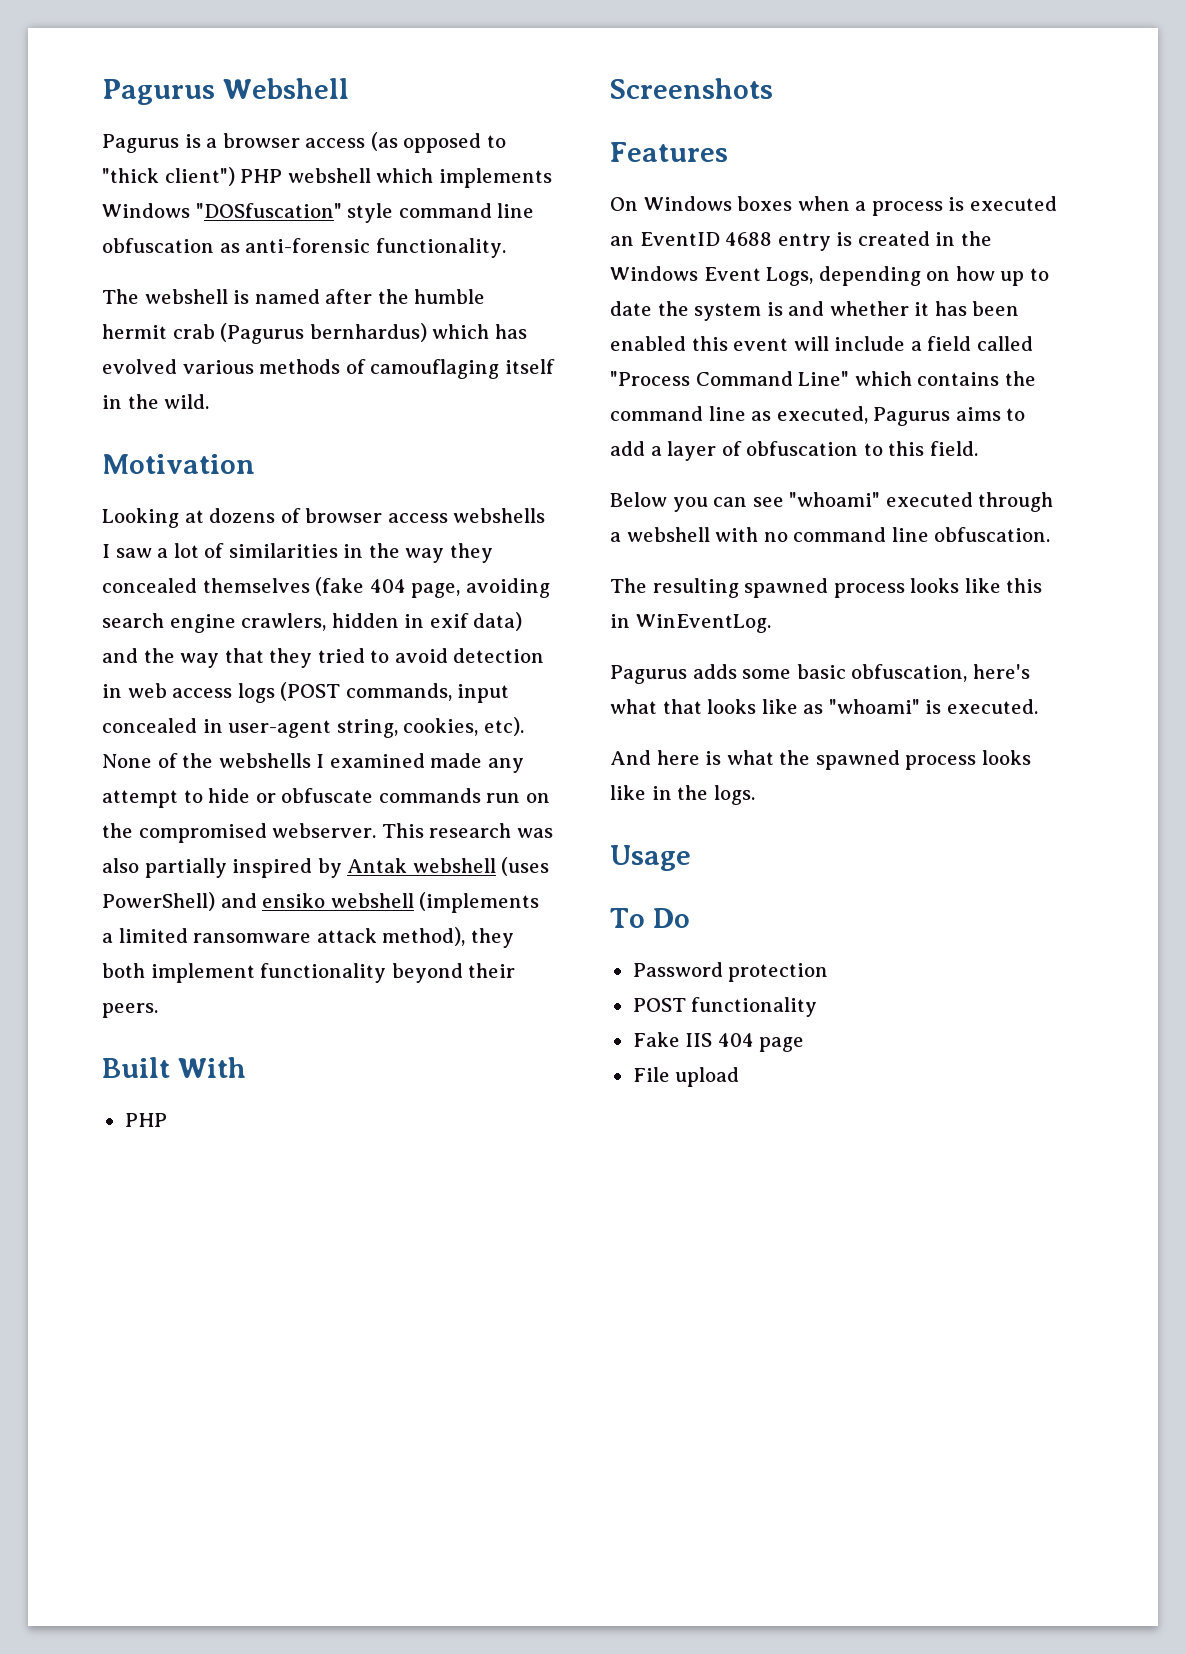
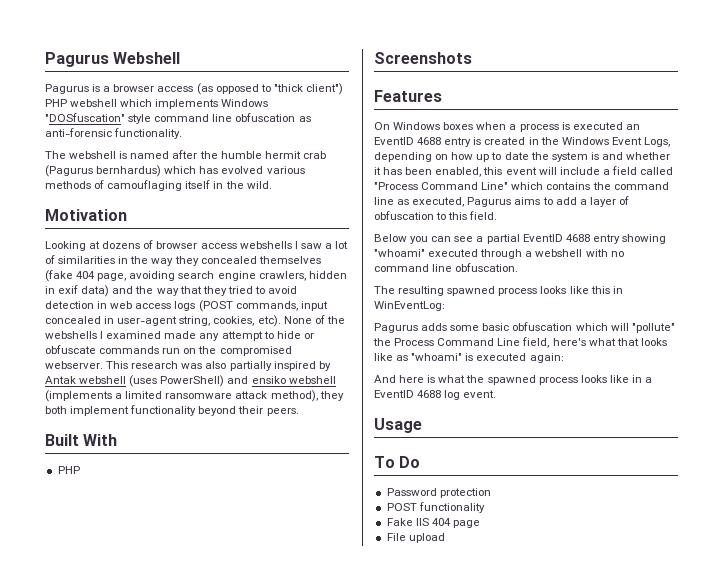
[610,336,686,351] enabled -> [435,167,482,177] enabled,
(784, 502) none -> [476,234,666,244] a partial EventID 4688 entry showing
[635,614,771,633] WinEventLog. -> [374,301,445,311] WinEventLog:
[851,664,968,682] obfuscation, -> [512,322,675,333] [373,337,550,348] obfuscation which will "pollute" the Process Command Line field,
[946,699,1038,714] executed. -> [476,353,564,363] executed again:
[677,785,755,805] the logs. -> [645,377,653,383] [374,390,497,400] a EventID 4688 log event.

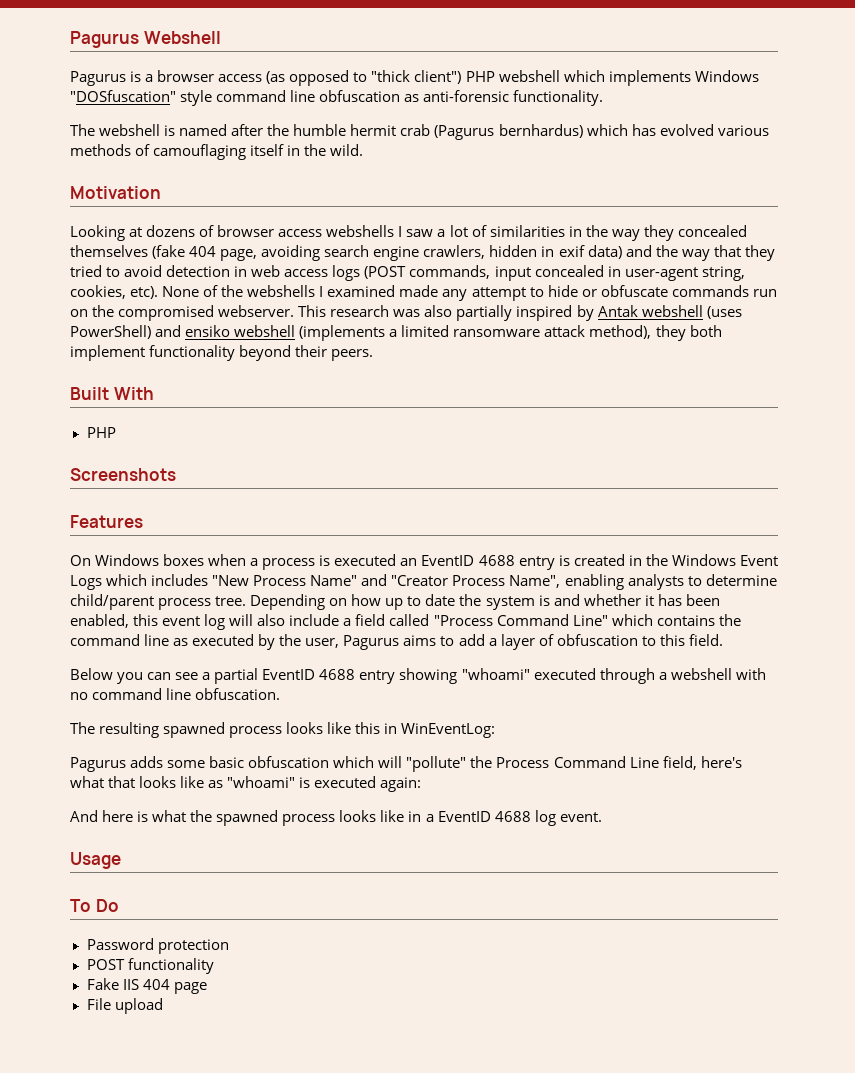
[643,137,670,147] [374,152,432,162] Logs, depending -> [70,574,777,590] [70,594,326,610] Logs which includes "New Process Name" and "Creator Process Name", enabling analysts to determine child/parent process tree. Depending
[538,167,557,175] will -> [204,614,286,630] log will also
[412,197,465,207] executed, -> [192,634,340,650] executed by the user,

